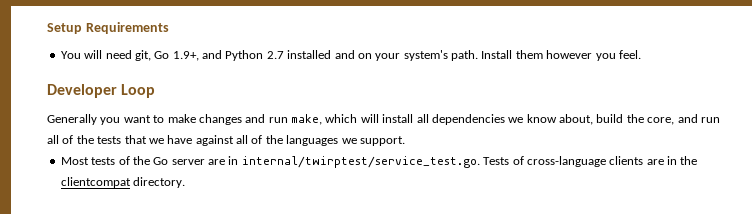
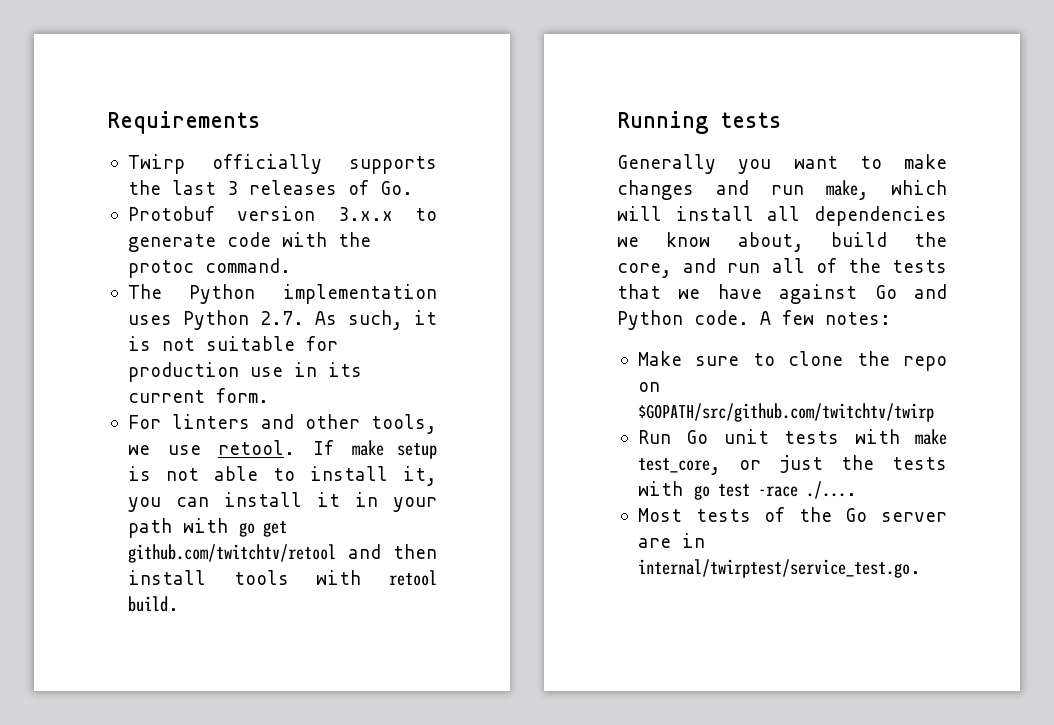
[47,23,82,34] Setup -> (107, 122) none
[60,50,641,61] [47,84,156,98] You will need git, Go 1.9+, and Python 2.7 installed and on your system's path. Install them however you feel. // Developer Loop -> [127,154,437,174] [127,180,413,195] [127,206,437,221] [127,232,371,252] [127,258,291,278] [127,284,437,304] [127,310,437,330] [127,336,338,351] [127,362,362,382] [127,388,269,403] [127,414,437,434] [127,440,437,459] [127,466,437,486] [127,492,437,512] [127,518,287,538] [127,544,438,563] [127,570,438,586] [127,596,179,612] [617,111,781,134] Twirp officially supports the last 3 releases of Go. // Protobuf version 3.x.x to generate code with the protoc command. // The Python implementation uses Python 2.7. As such, it is not suitable for production use in its current form. // For linters and other tools, we use retool. If make setup is not able to install it, you can install it in your path with go get github.com/twitchtv/retool and then install tools with retool build. // Running tests
[236,135,405,146] all of the languages we support. -> [874,284,947,299] [617,310,891,330] [637,351,947,371] [637,382,660,392] [637,403,934,422] [637,429,947,445] [637,455,947,475] [637,481,857,500] Go and Python code. A few notes: // Make sure to clone the repo on $GOPATH/src/github.com/twitchtv/twirp // Run Go unit tests with make test_core, or just the tests with go test -race ./....
[483,156,698,167] [60,177,186,188] Tests of cross-language clients are in the clientcompat directory. -> (921, 568) none

